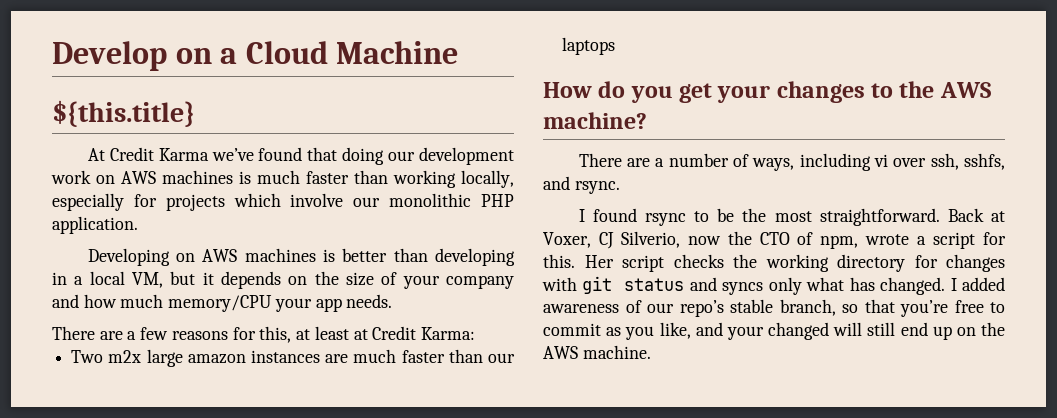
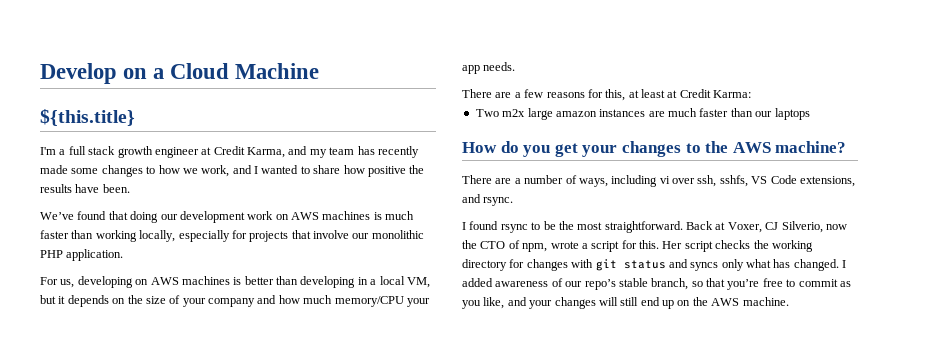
[87,147,254,161] At Credit Karma we’ve -> [40,146,419,158] [40,165,425,177] [40,184,130,193] [40,212,74,220] I'm a full stack growth engineer at Credit Karma, and my team has recently made some changes to how we work, and I wanted to share how positive the results have been. // We’ve
[233,193,281,207] which -> [291,230,311,239] that
[87,248,170,266] Developing -> [40,276,133,288] For us, developing
(1005, 161) none -> [751,175,855,187] VS Code extensions,
[768,322,829,340] changed -> [554,297,596,309] changes

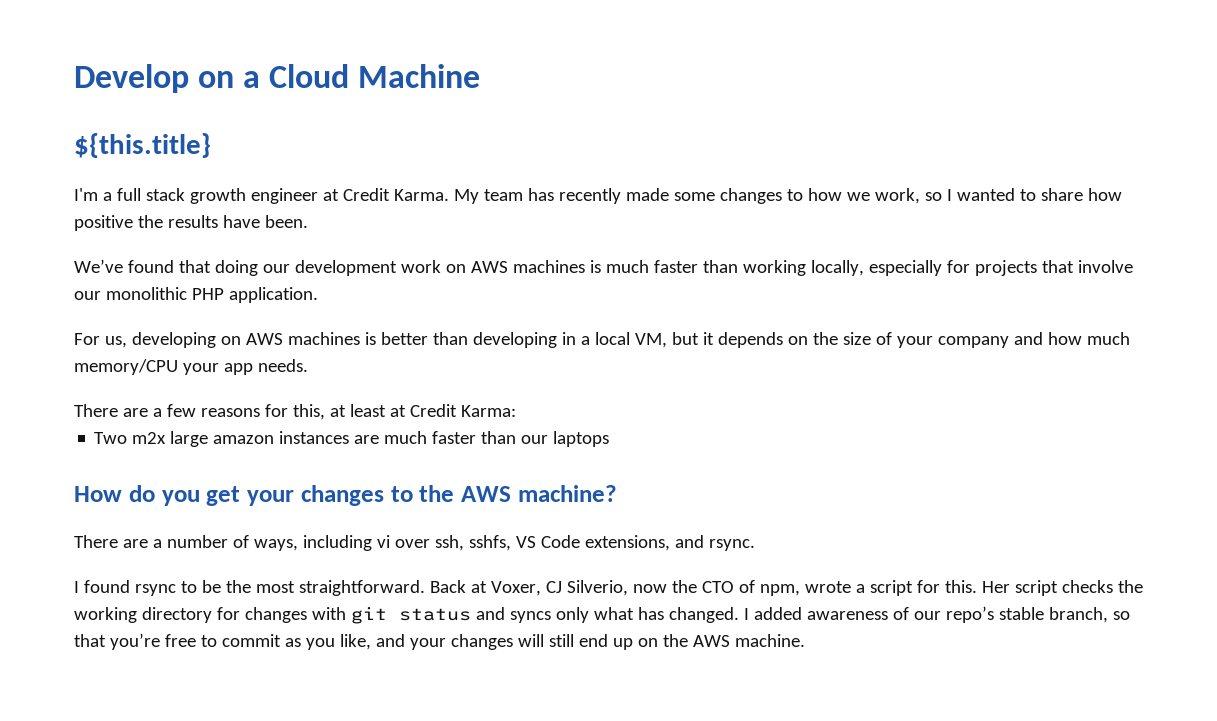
[247,146,327,158] Karma, and my -> [393,189,479,204] Karma. My
[232,165,252,174] and -> [924,192,942,201] so

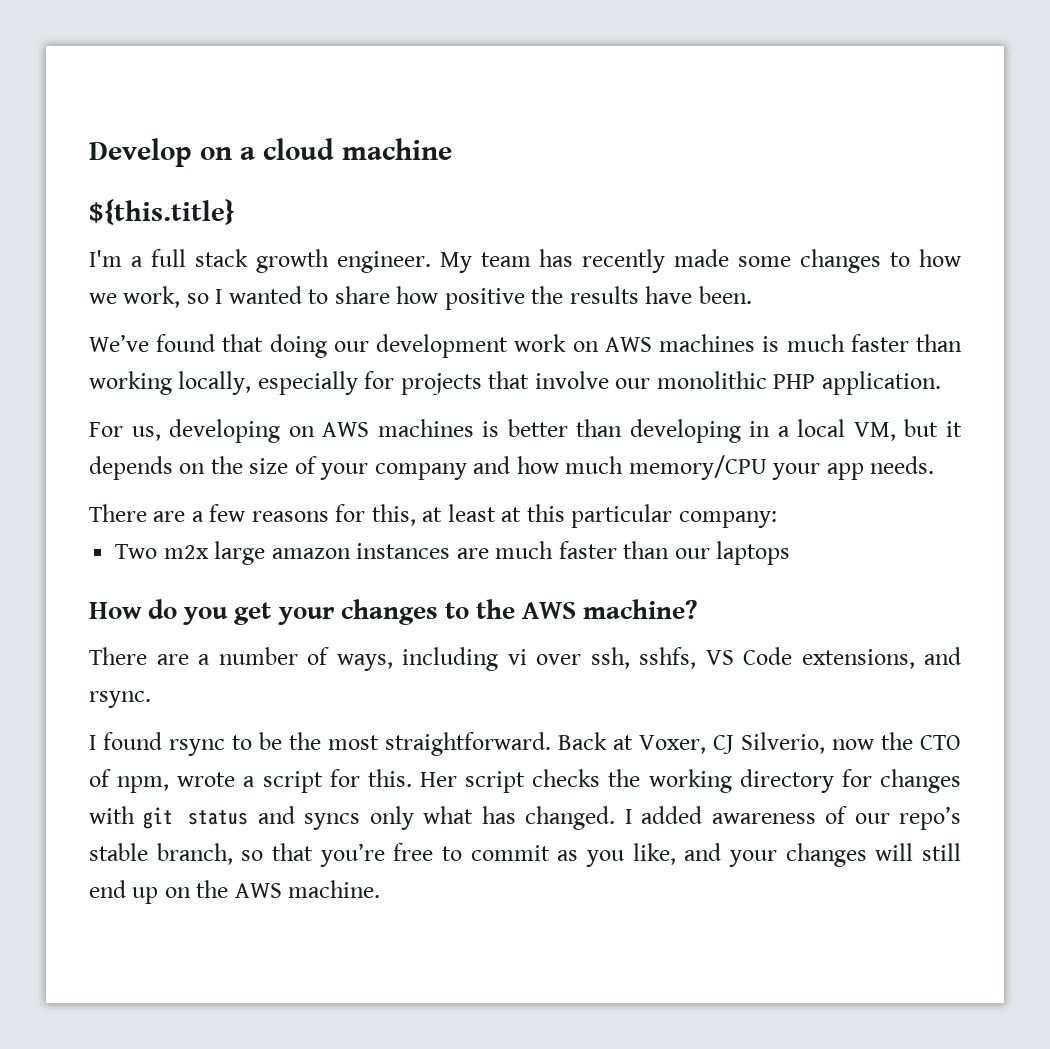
[269,64,481,88] Cloud Machine -> [263,138,452,160] cloud machine
[250,188,449,204] engineer at Credit Karma. -> [336,251,431,273] engineer.
[409,404,516,417] Credit Karma: -> [526,504,777,528] this particular company:

